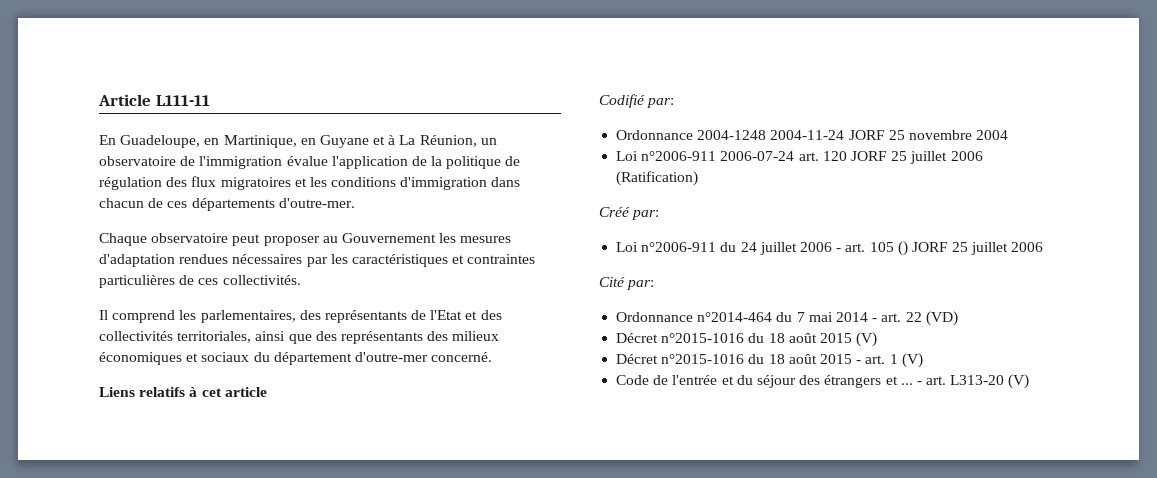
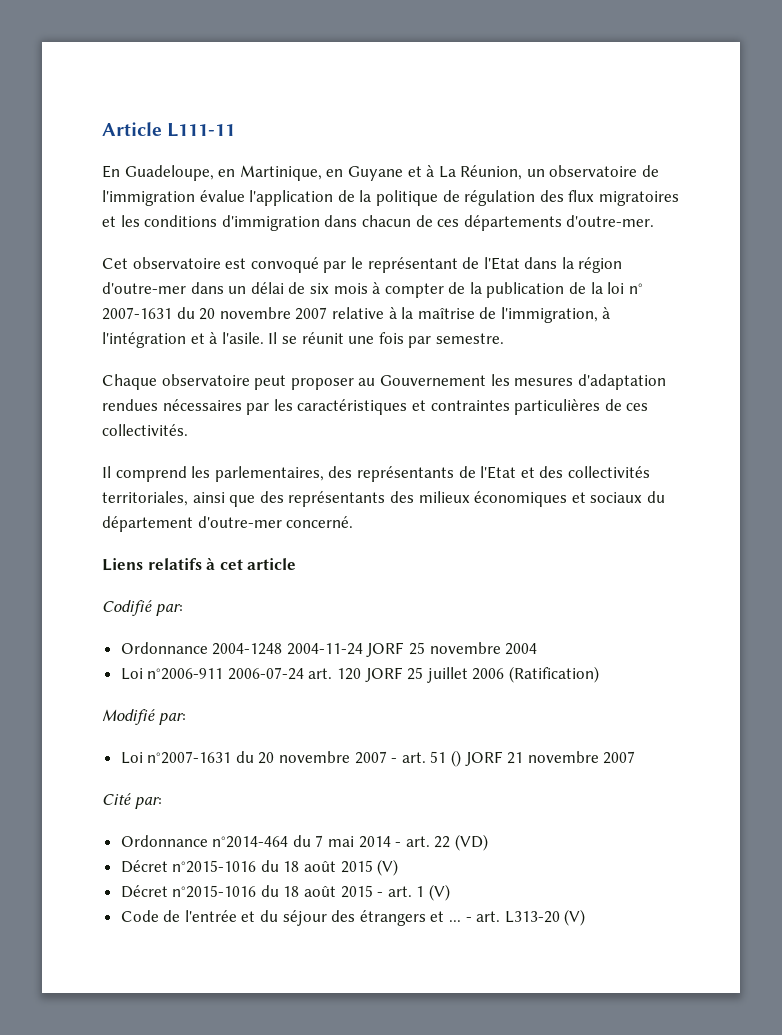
(355, 203) none -> [102,257,623,273] [102,282,643,298] [102,307,611,323] [102,332,504,348] // Cet observatoire est convoqué par le représentant de l'Etat dans la région d'outre-mer dans un délai de six mois à compter de la publication de la loi n° 2007-1631 du 20 novembre 2007 relative à la maîtrise de l'immigration, à l'intégration et à l'asile. Il se réunit une fois par semestre.
[599,207,630,217] Créé -> [102,709,155,725] Modifié
[641,242,894,255] n°2006-911 du 24 juillet 2006 - art. 105 -> [147,751,447,764] n°2007-1631 du 20 novembre 2007 - art. 51
[952,242,1044,255] 25 juillet 2006 -> [507,751,636,764] 21 novembre 2007

